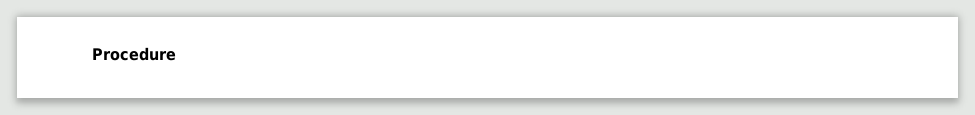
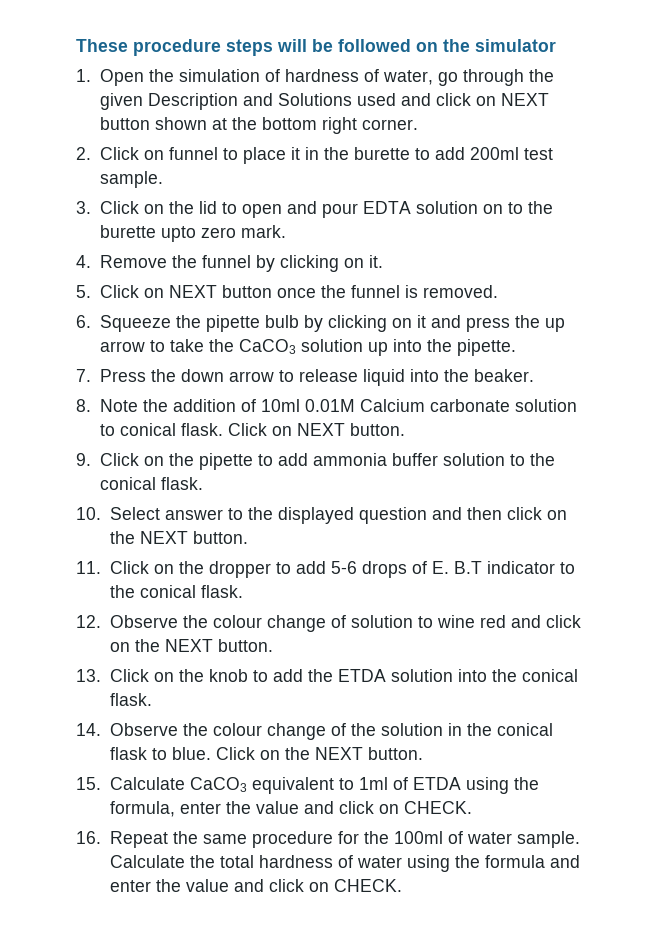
[92,47,176,61] Procedure -> [76,39,556,56] [76,69,554,86] [99,93,549,110] [99,117,418,134] [76,147,553,164] [99,171,163,188] [76,201,553,218] [99,225,286,242] [76,255,383,272] [76,285,498,298] [76,315,565,332] [99,339,516,356] [76,369,534,386] [76,399,577,412] [99,423,405,436] [76,453,555,470] [99,477,203,490] [76,507,567,524] [109,531,248,544] [76,561,575,578] [109,585,243,598] [76,615,581,632] [109,639,273,652] [76,669,578,682] [109,693,152,706] [76,723,553,740] [109,747,423,760] [76,777,539,794] [109,801,472,817] [76,831,580,848] [109,855,580,872] [109,879,402,892] These procedure steps will be followed on the simulator // 1. Open the simulation of hardness of water, go through the given Description and Solutions used and click on NEXT button shown at the bottom right corner. // 2. Click on funnel to place it in the burette to add 200ml test sample. // 3. Click on the lid to open and pour EDTA solution on to the burette upto zero mark. // 4. Remove the funnel by clicking on it. // 5. Click on NEXT button once the funnel is removed. // 6. Squeeze the pipette bulb by clicking on it and press the up arrow to take the CaCO3 solution up into the pipette. // 7. Press the down arrow to release liquid into the beaker. // 8. Note the addition of 10ml 0.01M Calcium carbonate solution to conical flask. Click on NEXT button. // 9. Click on the pipette to add ammonia buffer solution to the conical flask. // 10. Select answer to the displayed question and then click on the NEXT button. // 11. Click on the dropper to add 5-6 drops of E. B.T indicator to the conical flask. // 12. Observe the colour change of solution to wine red and click on the NEXT button. // 13. Click on the knob to add the ETDA solution into the conical flask. // 14. Observe the colour change of the solution in the conical flask to blue. Click on the NEXT button. // 15. Calculate CaCO3 equivalent to 1ml of ETDA using the formula, enter the value and click on CHECK. // 16. Repeat the same procedure for the 100ml of water sample. Calculate the total hardness of water using the formula and enter the value and click on CHECK.

